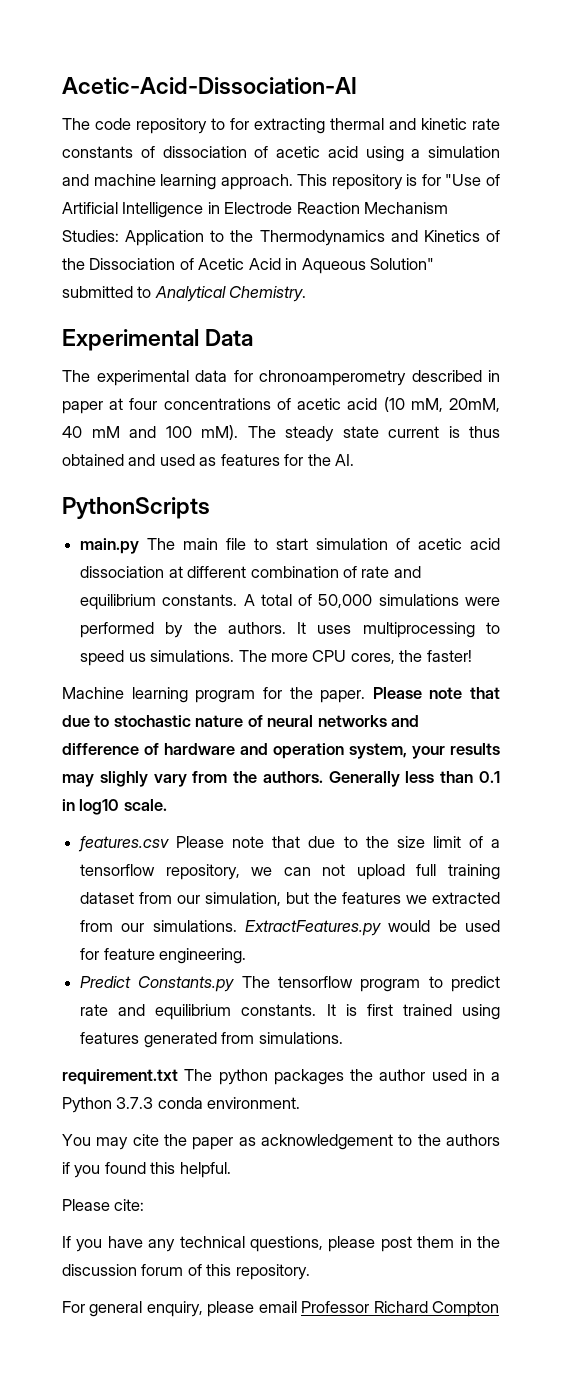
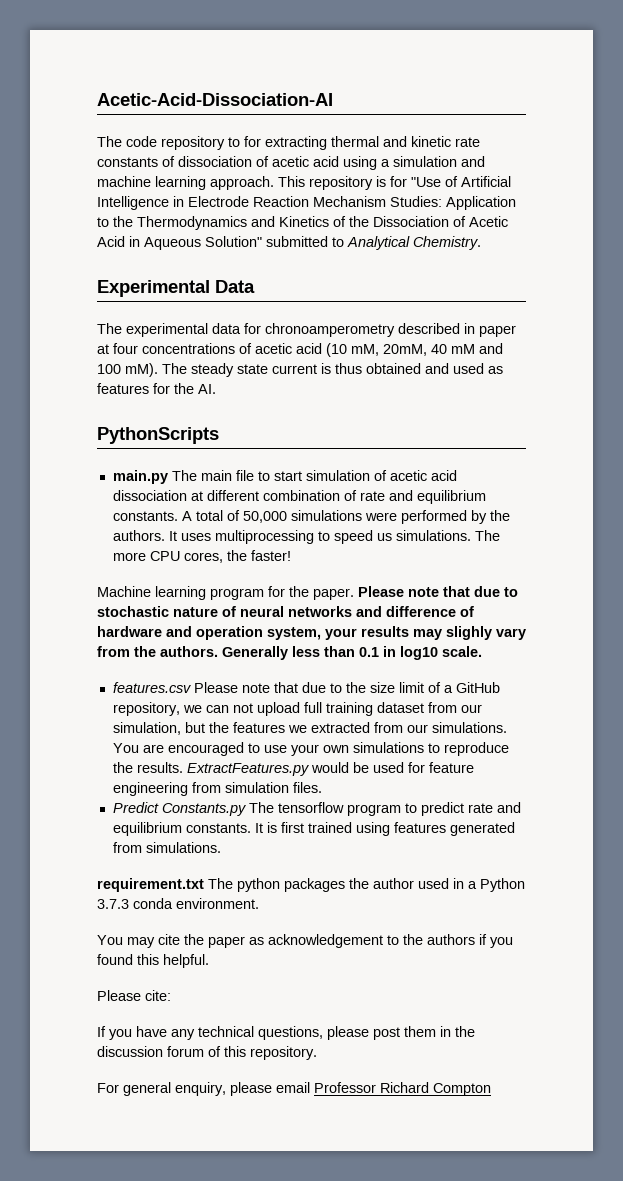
[80,864,156,876] tensorflow -> [455,682,500,693] GitHub
(237, 926) none -> [112,742,509,756] [112,762,183,773] You are encouraged to use your own simulations to reproduce the results.
[159,948,247,964] engineering. -> [112,782,322,796] engineering from simulation files.

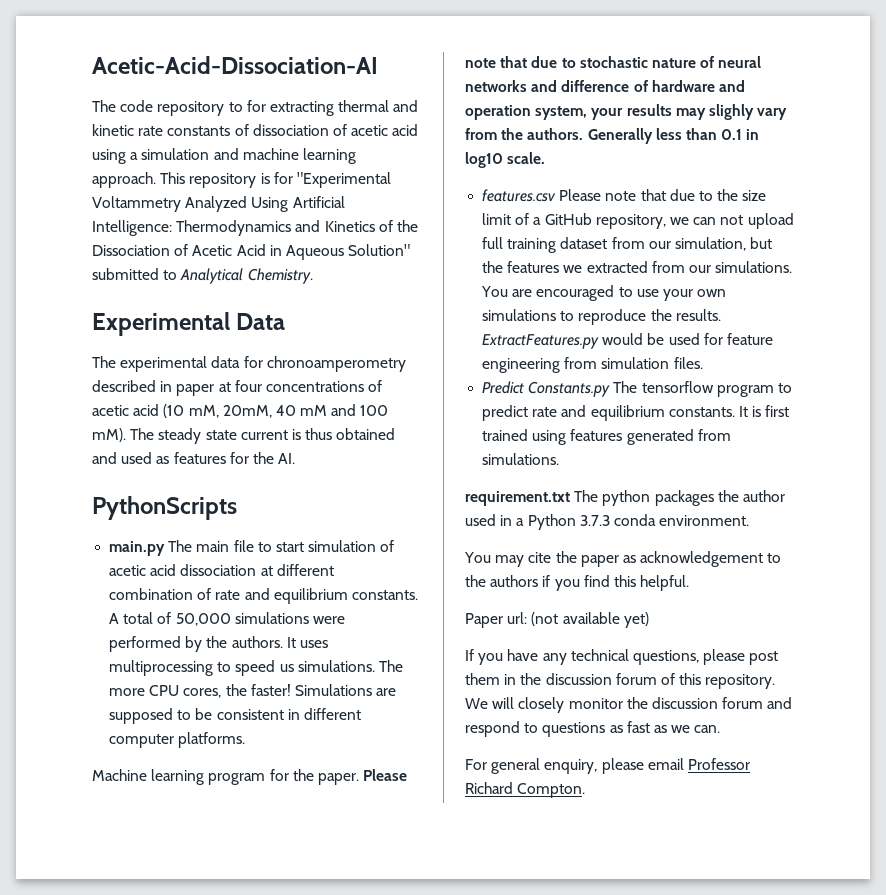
[411,176,511,187] [97,196,516,210] [97,216,133,227] "Use of Artificial Intelligence in Electrode Reaction Mechanism Studies: Application to the -> [296,172,391,188] [92,196,345,212] [92,220,172,236] "Experimental Voltammetry Analyzed Using Artificial Intelligence:
(291, 555) none -> [294,684,397,696] [109,708,361,724] [109,732,246,748] Simulations are supposed to be consistent in different computer platforms.
[97,954,133,965] found -> [583,575,610,587] find
[97,990,171,1001] Please cite: -> [465,612,649,628] Paper url: (not available yet)
(317, 1053) none -> [465,697,793,713] [465,721,721,737] We will closely monitor the discussion forum and respond to questions as fast as we can.
[433,1083,491,1096] Compton -> [517,783,586,798] Compton.

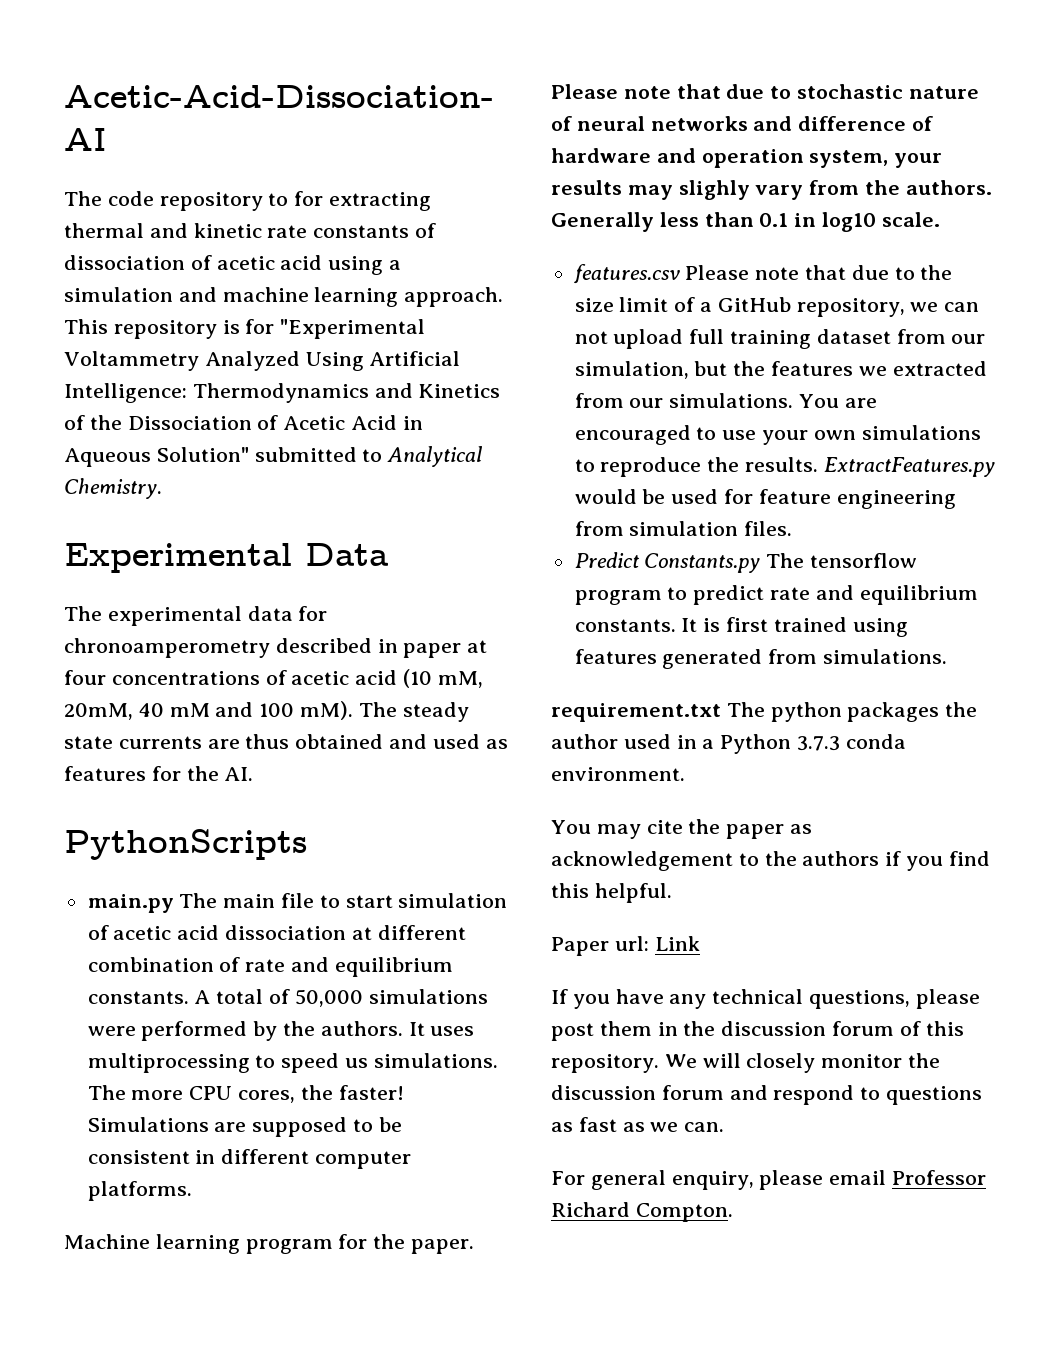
[240,429,301,440] current is -> [118,736,240,749] currents are
[531,612,649,628] (not available yet) -> [654,936,700,951] Link

